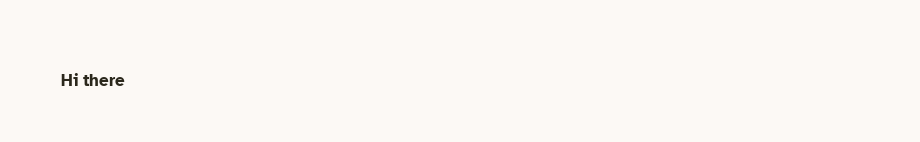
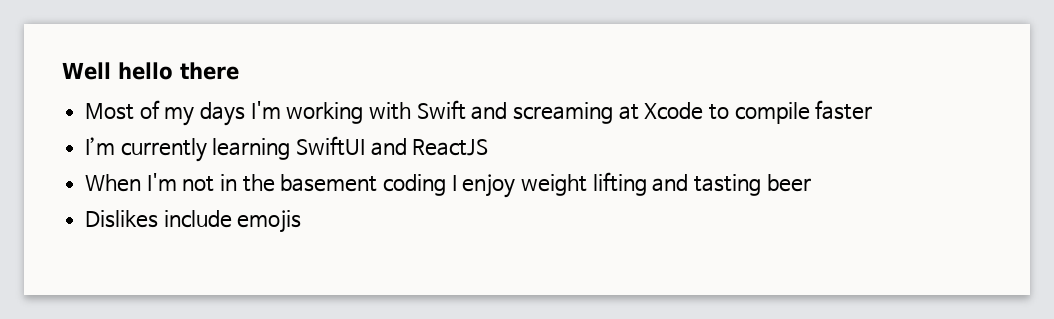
[61,73,78,86] Hi -> [62,62,173,80] Well hello
(125, 80) none -> [85,100,873,126] [85,136,489,162] [85,172,811,198] [85,210,302,233] // Most of my days I'm working with Swift and screaming at Xcode to compile faster // I’m currently learning SwiftUI and ReactJS // When I'm not in the basement coding I enjoy weight lifting and tasting beer // Dislikes include emojis

